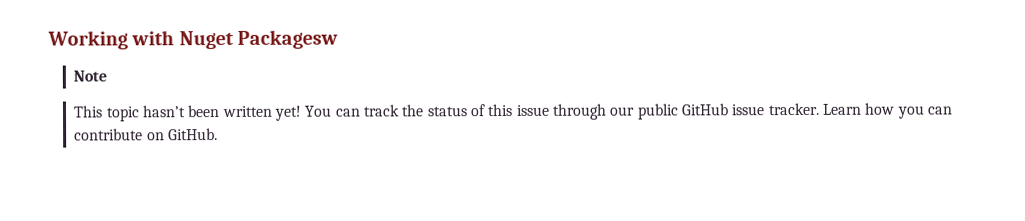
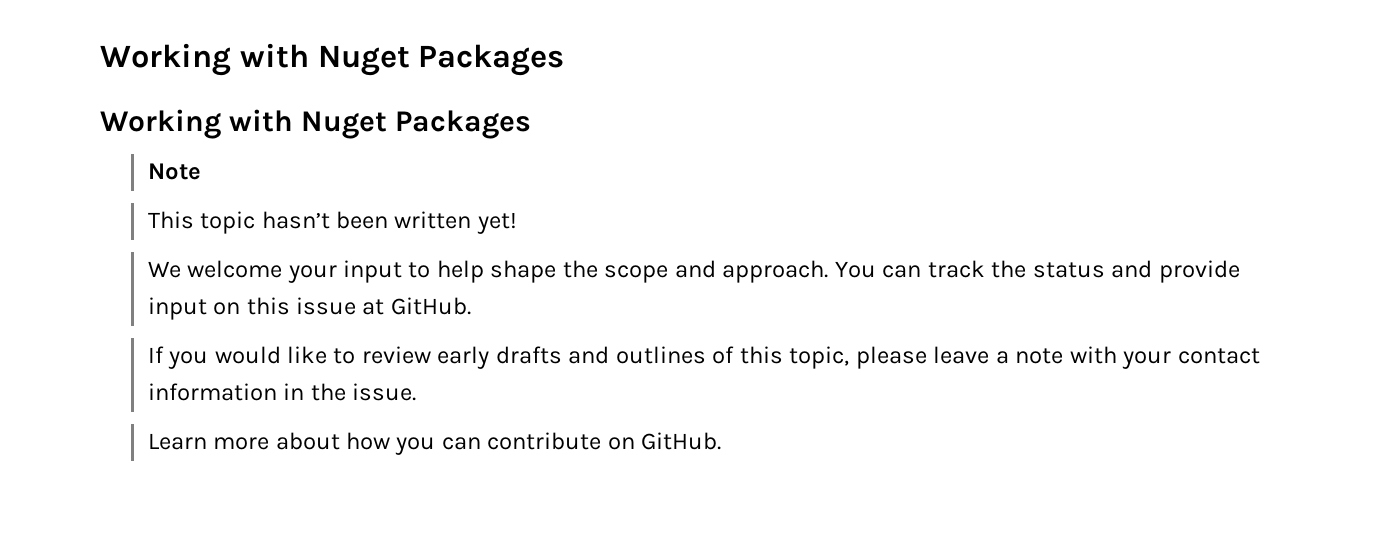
[47,29,339,50] Working with Nuget Packagesw -> [100,43,565,76] [100,109,532,139] Working with Nuget Packages // Working with Nuget Packages
(303, 113) none -> [147,260,829,283] // We welcome your input to help shape the scope and approach.
[470,102,862,120] of this issue through our public GitHub issue tracker. Learn -> [1111,260,1240,283] [147,297,471,320] [147,346,1260,369] [147,383,416,401] [147,432,340,450] and provide input on this issue at GitHub. // If you would like to review early drafts and outlines of this topic, please leave a note with your contact information in the issue. // Learn more about

